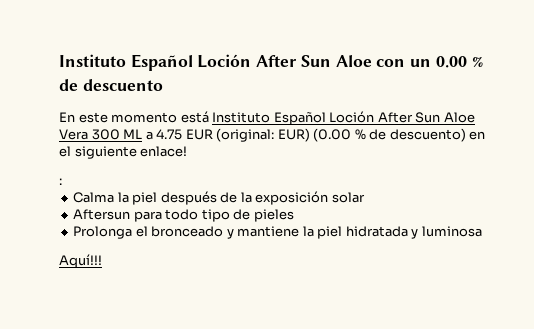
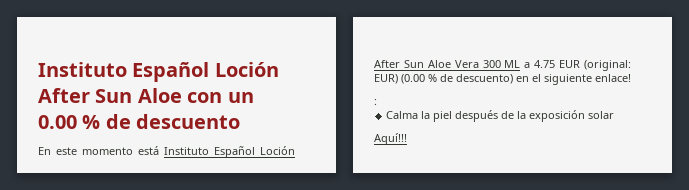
[73,209,294,222] [73,226,482,239] // Aftersun para todo tipo de pieles // Prolonga el bronceado y mantiene la piel hidratada y luminosa -> (615, 115) none

